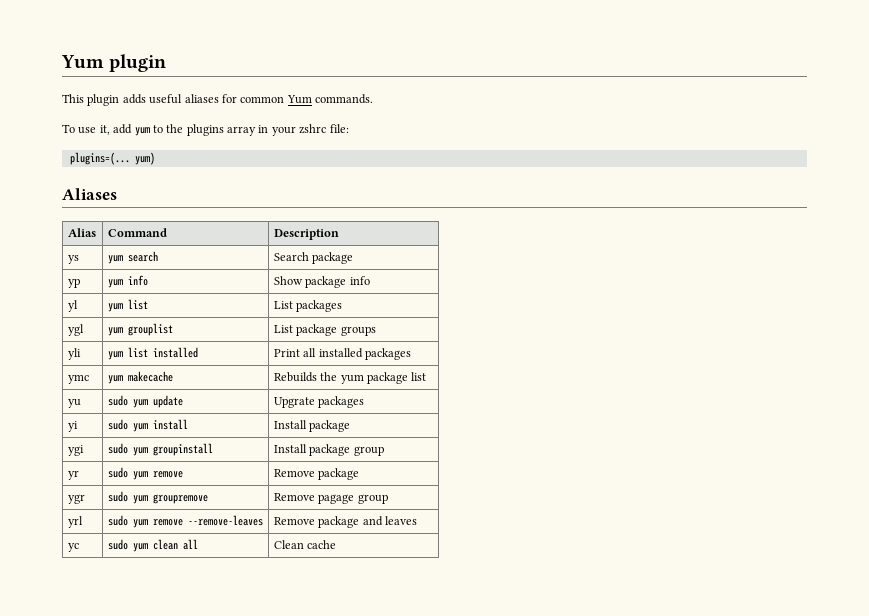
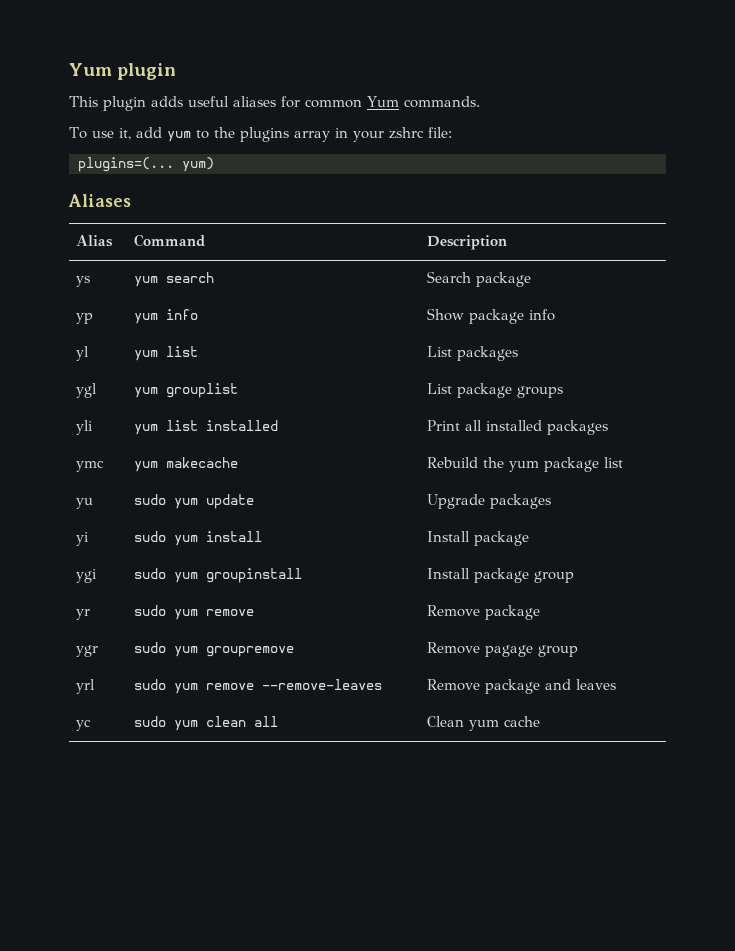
[273,372,317,382] Rebuilds -> [426,457,478,468] Rebuild
[273,397,315,408] Upgrate -> [426,494,485,509] Upgrade
(304, 544) none -> [468,720,499,731] yum

